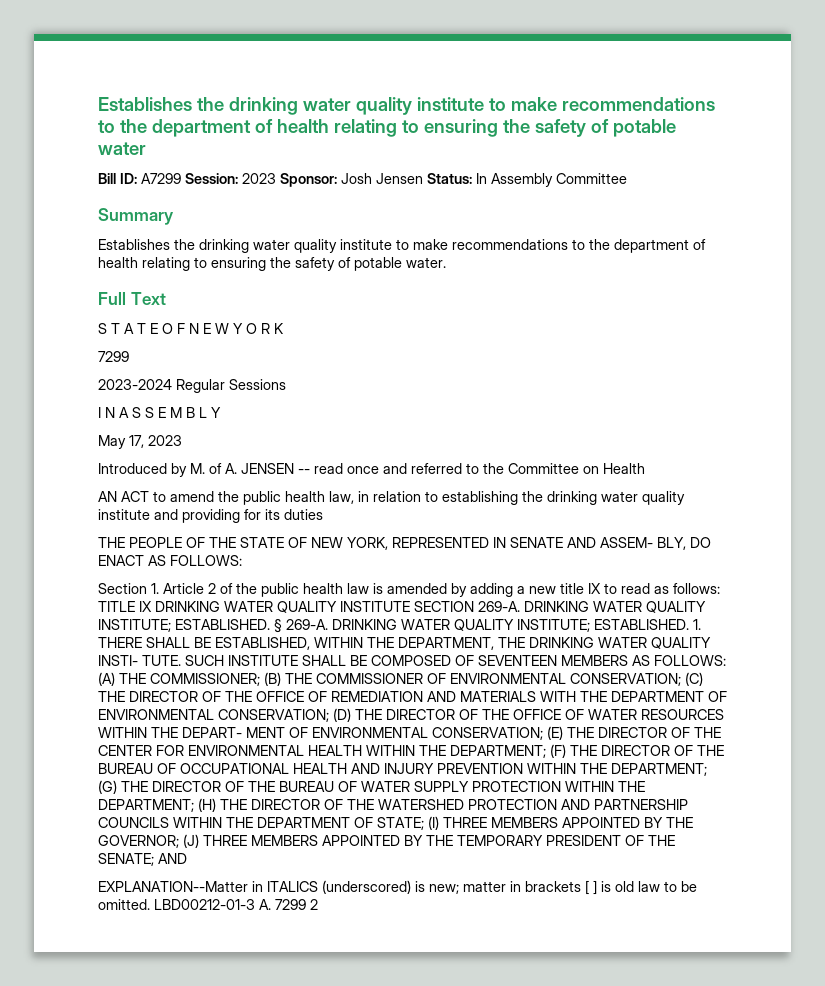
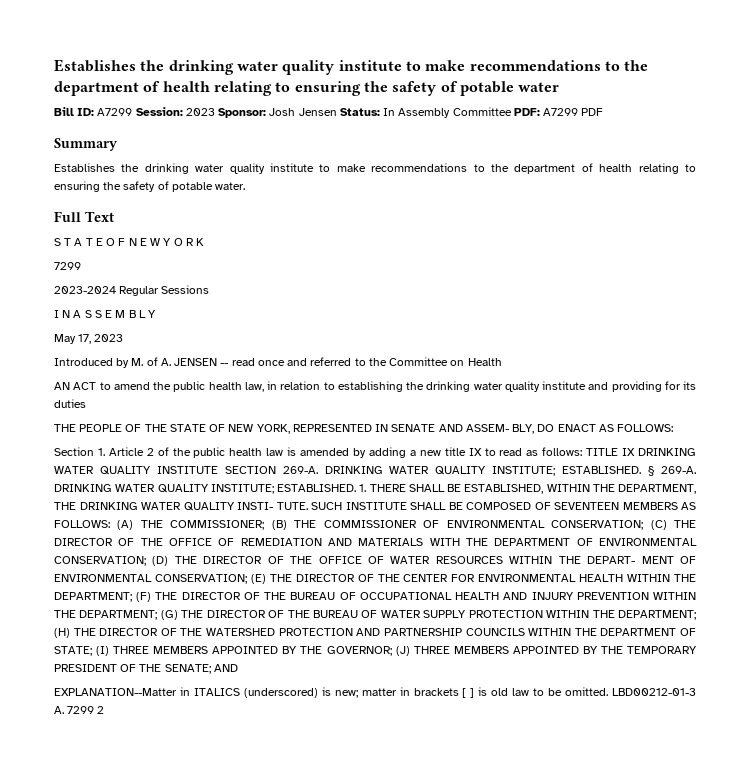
(627, 178) none -> [513,108,604,116] PDF: A7299 PDF

